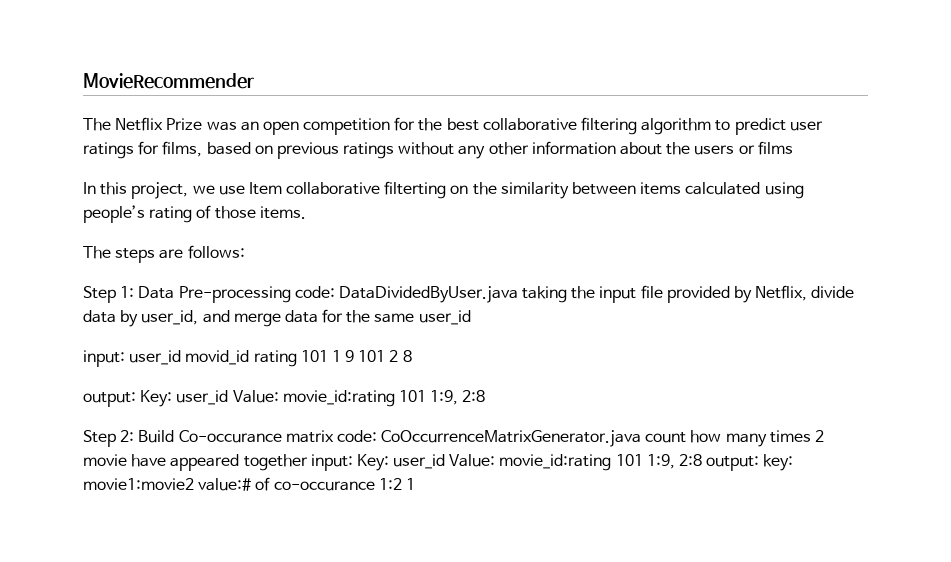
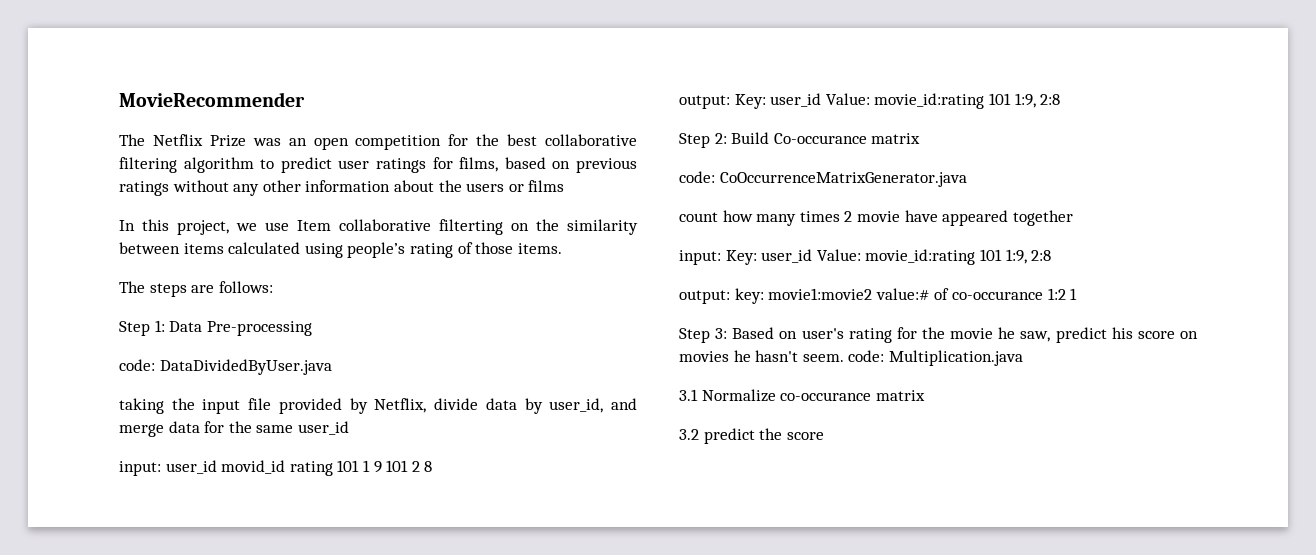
(291, 294) none -> (312, 328) //
(518, 294) none -> (332, 367) //
(334, 436) none -> (921, 138) //
(642, 438) none -> (967, 179) //
(308, 462) none -> (1073, 218) //
(703, 460) none -> (1052, 255) //
(415, 484) none -> [679,327,1199,343] [679,350,1023,366] [679,389,925,402] [679,428,824,444] // Step 3: Based on user's rating for the movie he saw, predict his score on movies he hasn't seem. code: Multiplication.java // 3.1 Normalize co-occurance matrix // 3.2 predict the score

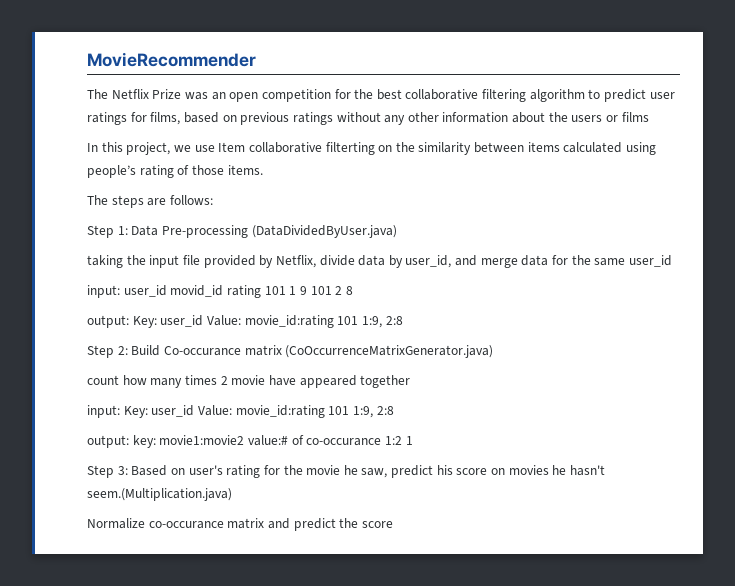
[119,359,332,375] // code: DataDividedByUser.java -> [251,225,397,238] (DataDividedByUser.java)
[679,171,967,187] // code: CoOccurrenceMatrixGenerator.java -> [285,345,494,358] (CoOccurrenceMatrixGenerator.java)
[802,350,1023,366] [679,389,698,401] seem. code: Multiplication.java // 3.1 -> [87,488,232,501] seem.(Multiplication.java) //
[679,429,699,440] // 3.2 -> [267,518,290,529] and

